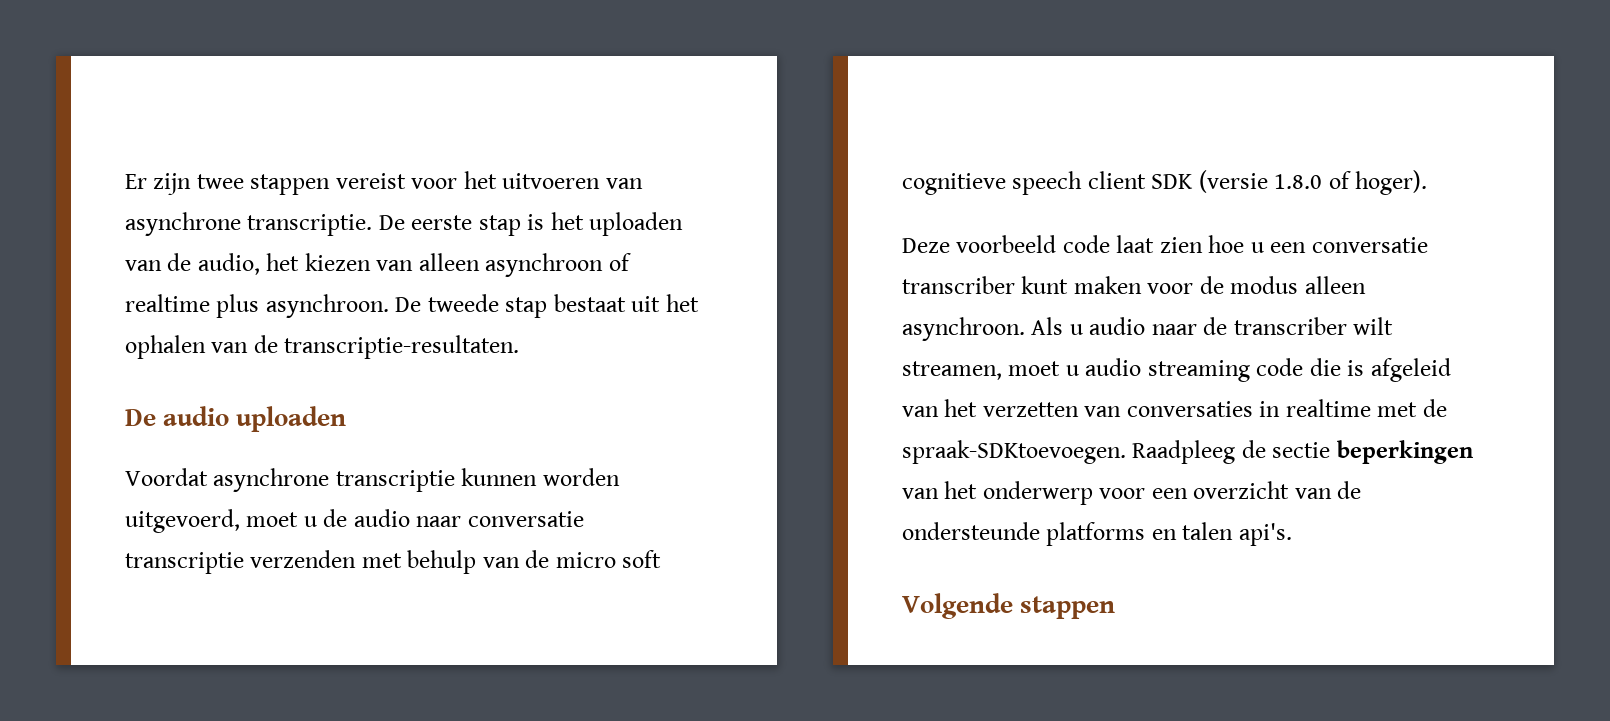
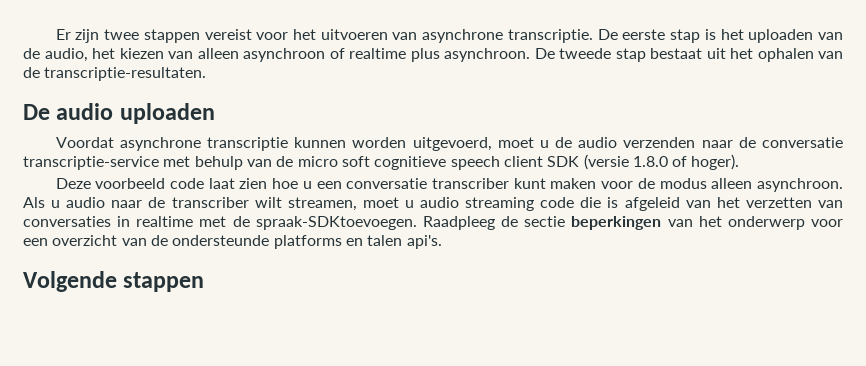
[416,511,584,527] [125,550,357,574] naar conversatie transcriptie verzenden -> [623,137,843,148] [23,156,159,170] verzenden naar de conversatie transcriptie-service

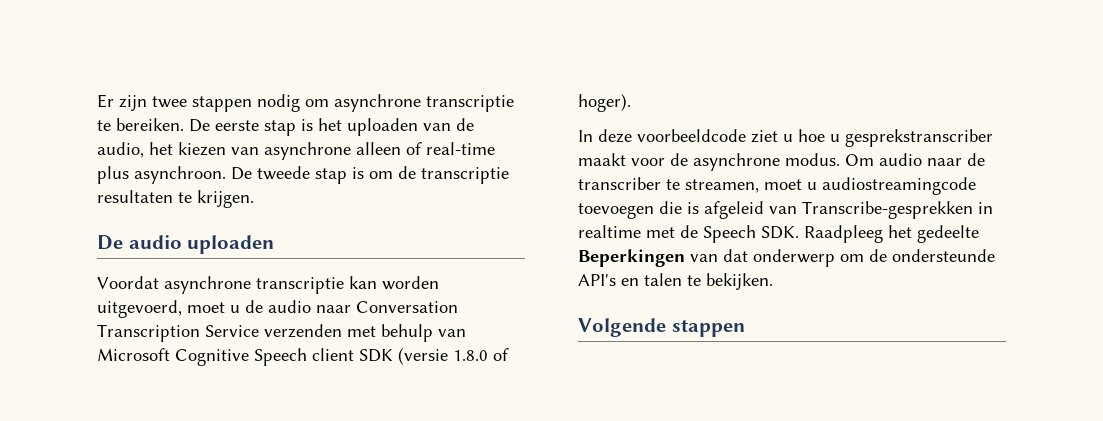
[204,29,593,43] vereist voor het uitvoeren van asynchrone transcriptie. -> [257,94,514,112] [97,118,184,131] nodig om asynchrone transcriptie te bereiken.
[197,48,406,62] alleen asynchroon of realtime -> [264,142,495,160] asynchrone alleen of real-time
[650,48,843,62] [23,67,207,81] bestaat uit het ophalen van de transcriptie-resultaten. -> [352,166,509,184] [97,190,254,208] is om de transcriptie resultaten te krijgen.
[294,137,347,148] kunnen -> [349,276,377,289] kan
[623,137,843,148] [23,156,500,170] verzenden naar de conversatie transcriptie-service met behulp van de micro soft cognitieve speech -> [316,301,458,313] [97,324,466,342] [97,348,307,366] naar Conversation Transcription Service verzenden met behulp van Microsoft Cognitive Speech
[55,178,843,192] [23,197,61,208] Deze voorbeeld code laat zien hoe u een conversatie transcriber kunt maken voor de modus alleen asynchroon. Als u -> [578,129,993,147] [578,153,874,171] In deze voorbeeldcode ziet u hoe u gesprekstranscriber maakt voor de asynchrone modus. Om
[254,197,282,208] wilt -> [666,179,680,190] te
[420,197,575,211] audio streaming code -> [822,177,976,195] [578,203,654,219] audiostreamingcode toevoegen
[716,197,844,208] [23,216,844,230] [23,235,147,246] het verzetten van conversaties in realtime met de spraak-SDKtoevoegen. Raadpleeg de sectie beperkingen van het onderwerp voor een overzicht van -> [802,201,993,219] [578,225,979,243] [578,249,864,267] Transcribe-gesprekken in realtime met de Speech SDK. Raadpleeg het gedeelte Beperkingen van dat onderwerp om
[273,235,342,249] platforms -> [578,274,616,286] API's
[406,235,442,249] api's. -> [687,273,773,290] te bekijken.

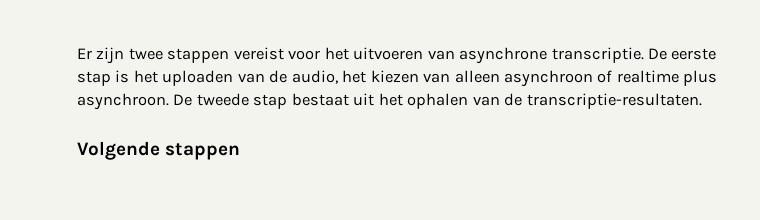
[257,94,514,112] [97,118,184,131] nodig om asynchrone transcriptie te bereiken. -> [233,47,644,64] vereist voor het uitvoeren van asynchrone transcriptie.
[264,142,495,160] asynchrone alleen of real-time -> [454,70,679,87] alleen asynchroon of realtime
[352,166,509,184] [97,190,254,208] [97,235,275,254] [97,276,439,294] [97,300,458,318] [97,324,466,342] [97,347,509,366] [578,93,631,112] [578,129,993,147] [578,153,985,171] [578,177,976,195] [578,201,993,219] [578,225,979,243] [578,249,995,267] [578,273,773,290] is om de transcriptie resultaten te krijgen. // De audio uploaden // Voordat asynchrone transcriptie kan worden uitgevoerd, moet u de audio naar Conversation Transcription Service verzenden met behulp van Microsoft Cognitive Speech client SDK (versie 1.8.0 of hoger). // In deze voorbeeldcode ziet u hoe u gesprekstranscriber maakt voor de asynchrone modus. Om audio naar de transcriber te streamen, moet u audiostreamingcode toevoegen die is afgeleid van Transcribe-gesprekken in realtime met de Speech SDK. Raadpleeg het gedeelte Beperkingen van dat onderwerp om de ondersteunde API's en talen te bekijken. -> [291,93,702,109] bestaat uit het ophalen van de transcriptie-resultaten.

